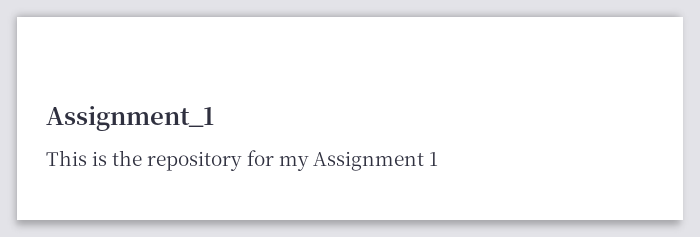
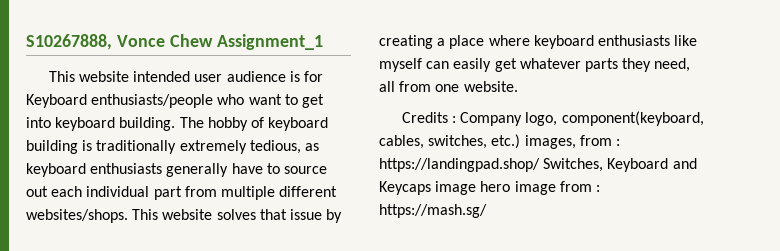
(46, 118) none -> [26,34,213,50] S10267888, Vonce Chew
[92,150,438,171] is the repository for my Assignment 1 -> [79,71,323,82] [26,94,324,108] [26,117,329,131] [26,140,319,154] [26,163,327,177] [26,186,338,200] [26,209,343,223] [379,35,698,49] [379,58,691,72] [379,81,518,92] [401,111,704,126] [379,134,620,149] [379,158,697,172] [379,181,600,195] [379,204,487,218] website intended user audience is for Keyboard enthusiasts/people who want to get into keyboard building. The hobby of keyboard building is traditionally extremely tedious, as keyboard enthusiasts generally have to source out each individual part from multiple different websites/shops. This website solves that issue by creating a place where keyboard enthusiasts like myself can easily get whatever parts they need, all from one website. // Credits : Company logo, component(keyboard, cables, switches, etc.) images, from : https://landingpad.shop/ Switches, Keyboard and Keycaps image hero image from : https://mash.sg/

